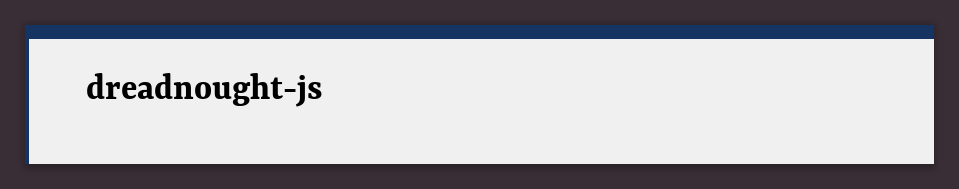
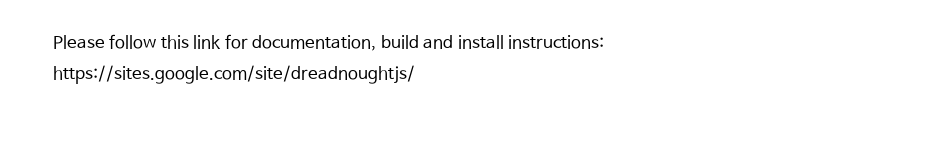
[86,73,322,107] dreadnought-js -> [53,34,605,51] [53,65,415,84] Please follow this link for documentation, build and install instructions: // https://sites.google.com/site/dreadnoughtjs/

